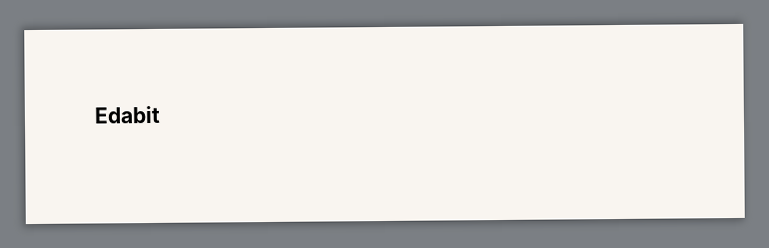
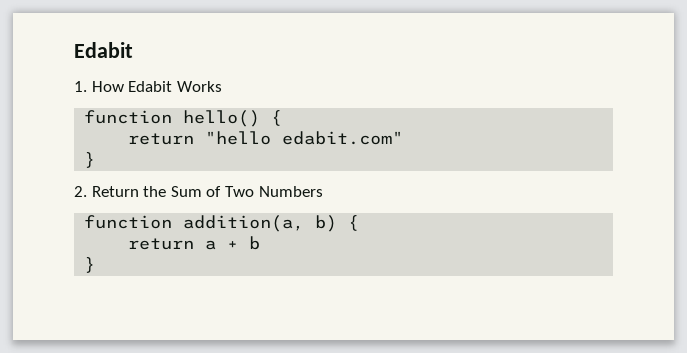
[94,105,160,124] Edabit -> [74,42,133,58] [74,81,222,92] [84,110,283,127] [128,131,404,145] [84,152,96,168] [74,186,323,197] [84,215,360,232] [128,236,261,250] [84,257,96,273] Edabit // 1. How Edabit Works // function hello() { // return "hello edabit.com" // } // 2. Return the Sum of Two Numbers // function addition(a, b) { // return a + b // }

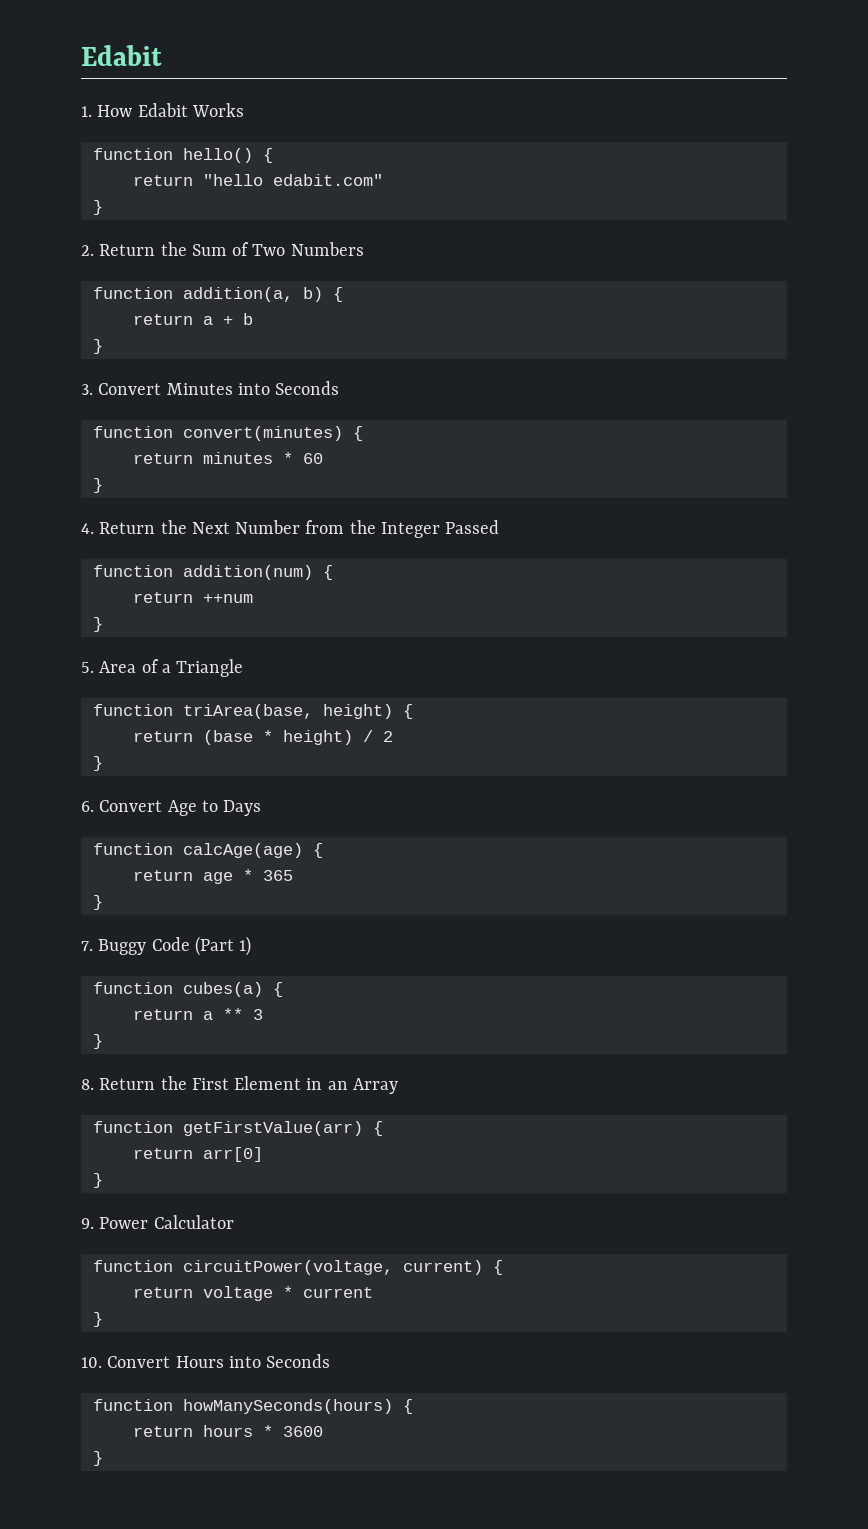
(96, 265) none -> [81,381,340,395] [92,426,363,441] [132,452,323,464] [92,478,103,493] [81,520,500,538] [92,565,333,580] [132,592,253,603] [92,617,103,632] [81,659,244,677] [92,704,413,719] [132,730,393,745] [92,756,103,771] [81,800,262,816] [92,843,323,858] [132,869,293,884] [92,895,103,910] [81,936,252,956] [92,982,283,997] [132,1008,263,1020] [92,1034,103,1049] [81,1076,398,1094] [92,1121,383,1136] [132,1147,263,1162] [92,1173,103,1188] [81,1215,234,1229] [92,1260,503,1275] [132,1286,373,1301] [92,1312,103,1327] [81,1354,331,1368] [92,1399,413,1414] [132,1425,323,1437] [92,1451,103,1466] // 3. Convert Minutes into Seconds // function convert(minutes) { // return minutes * 60 // } // 4. Return the Next Number from the Integer Passed // function addition(num) { // return ++num // } // 5. Area of a Triangle // function triArea(base, height) { // return (base * height) / 2 // } // 6. Convert Age to Days // function calcAge(age) { // return age * 365 // } // 7. Buggy Code (Part 1) // function cubes(a) { // return a ** 3 // } // 8. Return the First Element in an Array // function getFirstValue(arr) { // return arr[0] // } // 9. Power Calculator // function circuitPower(voltage, current) { // return voltage * current // } // 10. Convert Hours into Seconds // function howManySeconds(hours) { // return hours * 3600 // }

